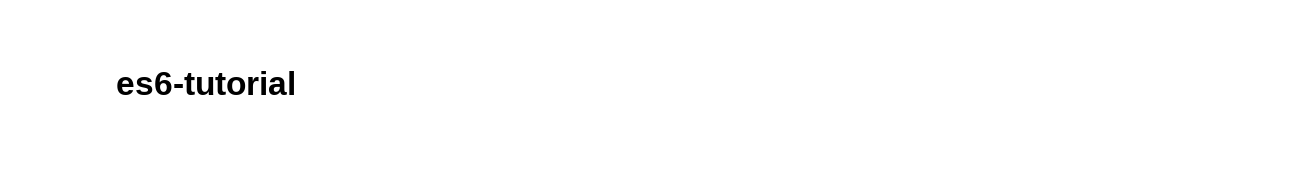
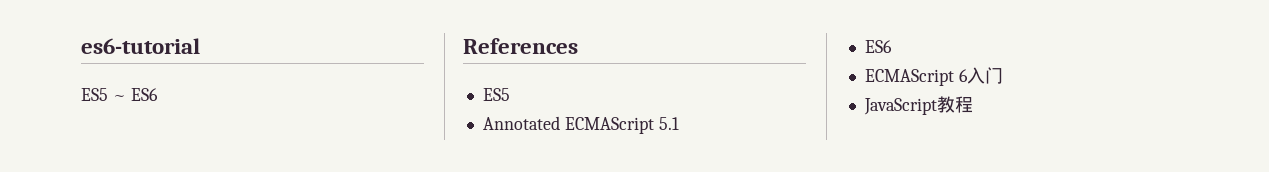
(296, 83) none -> [81,88,158,101] [463,38,578,54] [482,88,510,101] [482,116,679,134] [864,40,892,53] [864,67,1003,86] [863,96,973,115] // ES5 ~ ES6 // References // ES5 // Annotated ECMAScript 5.1 // ES6 // ECMAScript 6入门 // JavaScript教程

